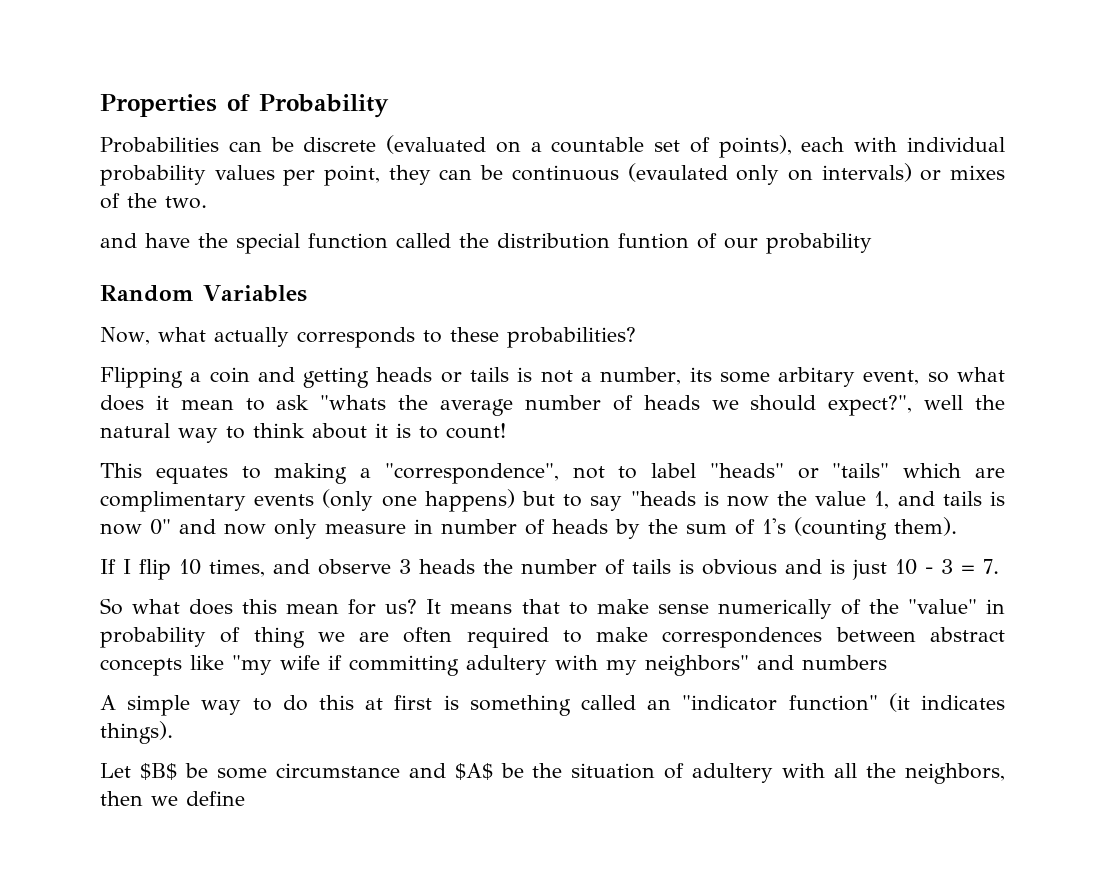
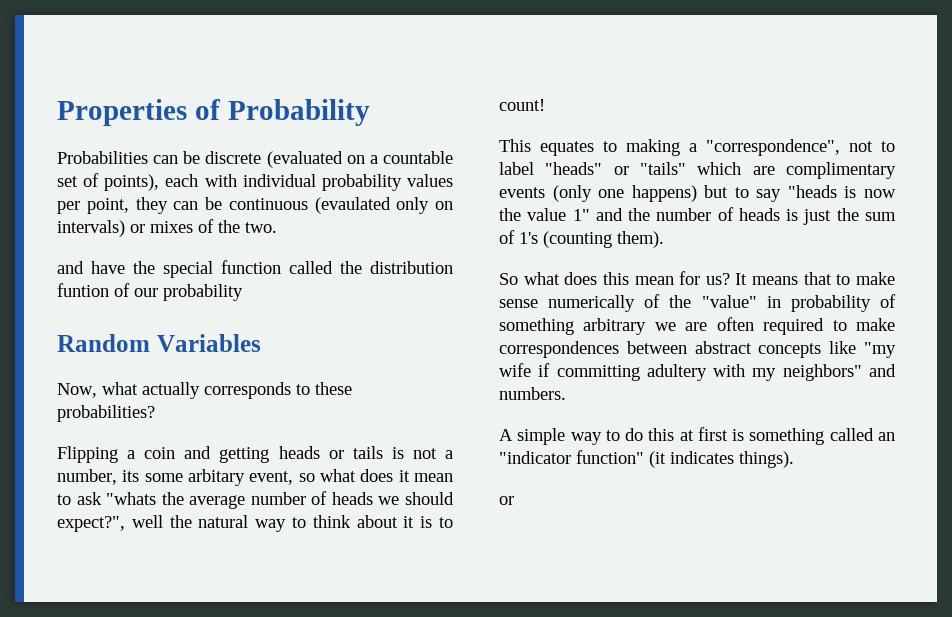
[874,491,1005,509] [100,519,640,539] 1, and tails is now 0" and now only measure in number of heads by -> [572,207,832,225] 1" and the number of heads is just
[100,559,999,580] // If I flip 10 times, and observe 3 heads the number of tails is obvious and is just 10 - 3 = 7. -> (664, 239) none
[253,627,305,648] thing -> [499,318,647,335] something arbitrary
[802,655,887,670] numbers -> [499,387,566,400] numbers.
[100,763,1005,784] [100,791,245,806] Let $B$ be some circumstance and $A$ be the situation of adultery with all the neighbors, then we define -> [499,496,514,505] or

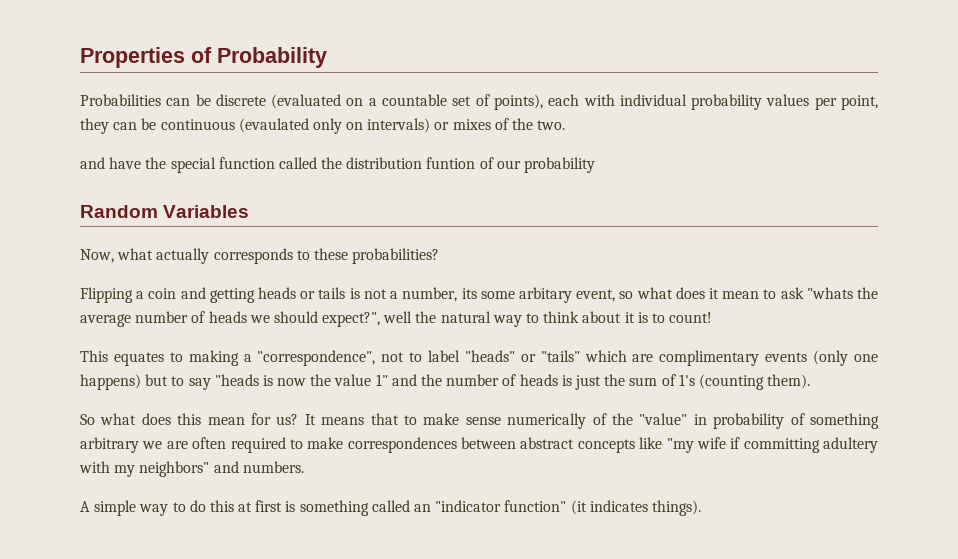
[499,496,514,505] // or -> (701, 508) none

